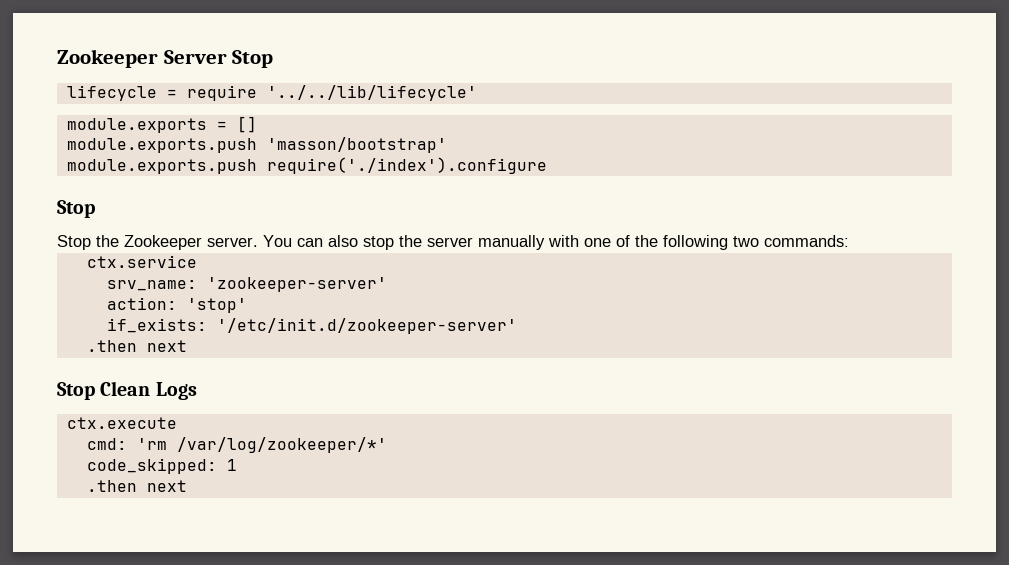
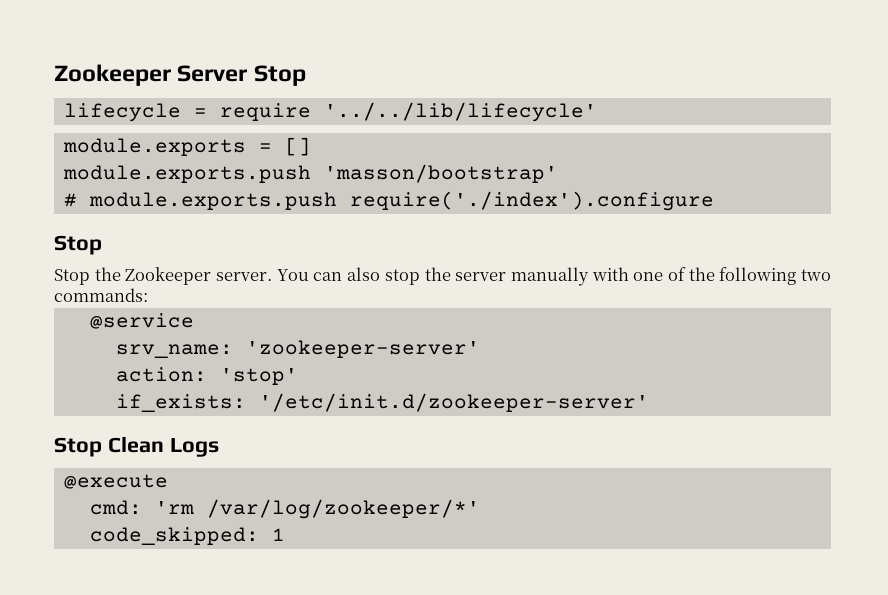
(447, 145) none -> [63,193,77,207] #
[86,255,197,268] ctx.service -> [89,313,194,329] @service
[86,340,187,352] // .then next -> (649, 402) none
[66,417,177,429] ctx.execute -> [63,474,168,489] @execute
[86,480,187,492] // .then next -> (285, 534) none

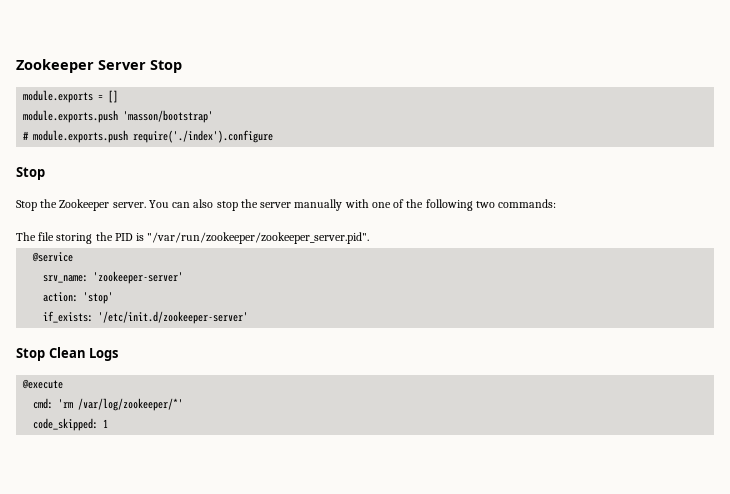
[63,102,597,122] // lifecycle = require '../../lib/lifecycle' -> (182, 66) none
(148, 295) none -> [16,232,370,244] // The file storing the PID is "/var/run/zookeeper/zookeeper_server.pid".

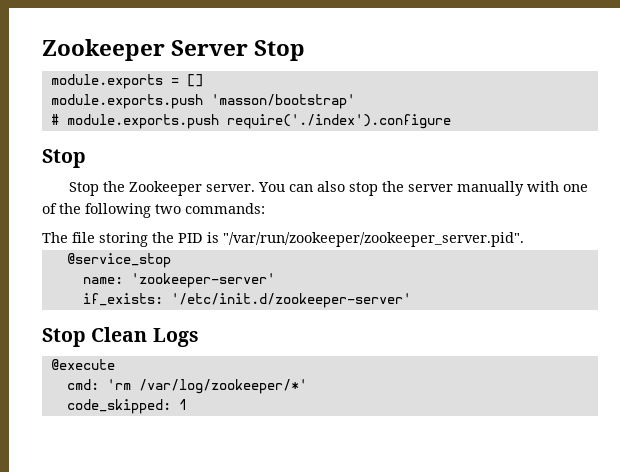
[32,252,74,262] [43,275,89,283] @service // srv_name: -> [66,253,171,268] [82,277,123,284] @service_stop // name:
[43,292,114,304] // action: 'stop' -> (275, 280) none

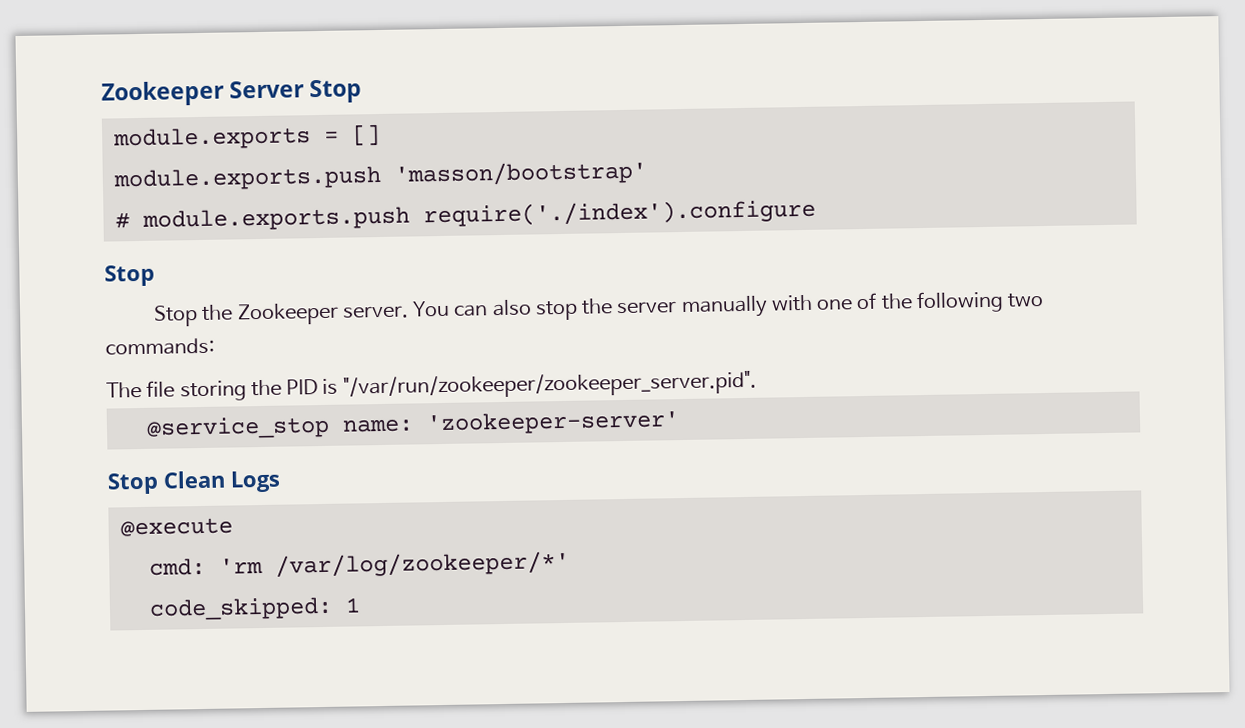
(171, 260) // -> (330, 427) none
[82,293,411,308] // if_exists: '/etc/init.d/zookeeper-server' -> (680, 423) none

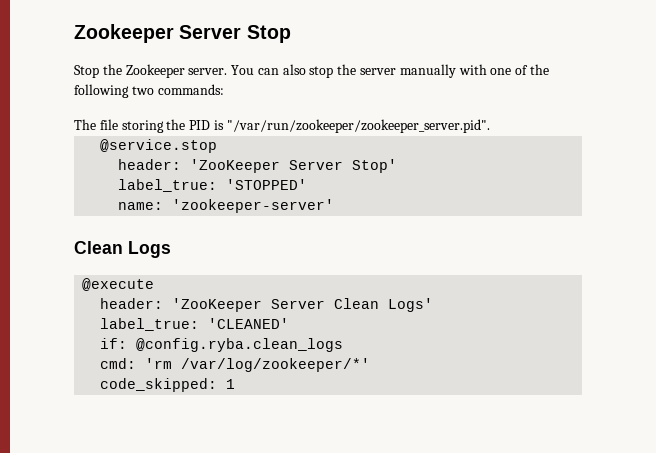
[112,123,381,151] [112,160,647,192] [114,198,816,232] [104,264,155,287] // module.exports = [] // module.exports.push 'masson/bootstrap' // # module.exports.push require('./index').configure // Stop -> (291, 34) none
[145,415,330,440] @service_stop -> [100,139,218,153] [118,159,398,173] [118,179,308,192] @service.stop // header: 'ZooKeeper Server Stop' // label_true: 'STOPPED' //
[107,472,159,495] Stop -> (335, 206) none
(233, 527) none -> [100,298,434,312] [100,318,290,331] [100,338,344,352] // header: 'ZooKeeper Server Clean Logs' // label_true: 'CLEANED' // if: @config.ryba.clean_logs

